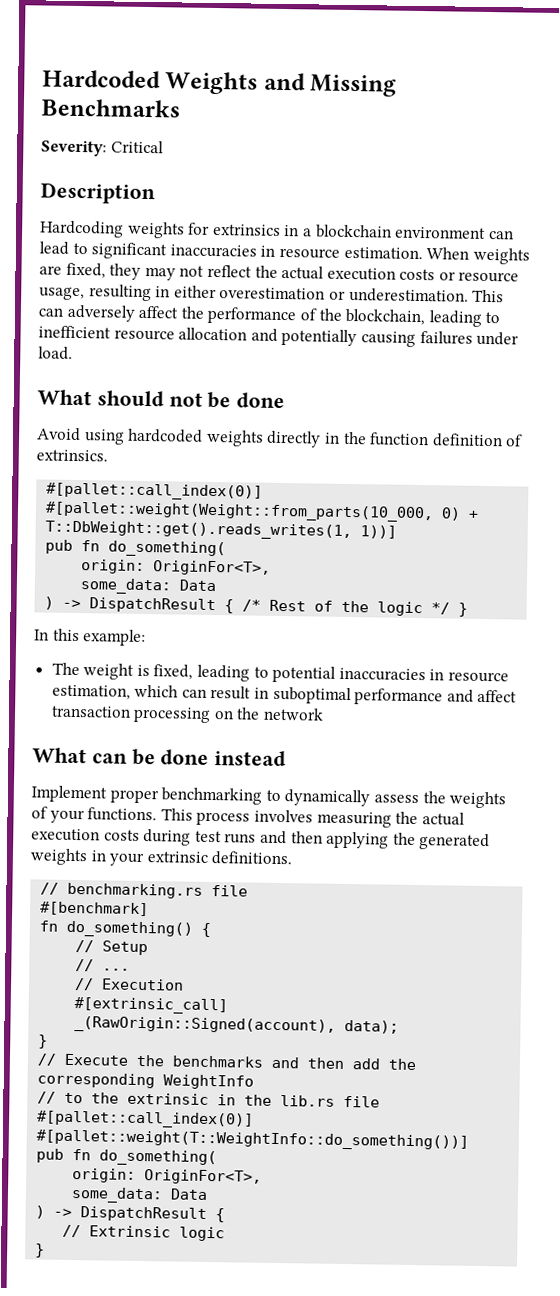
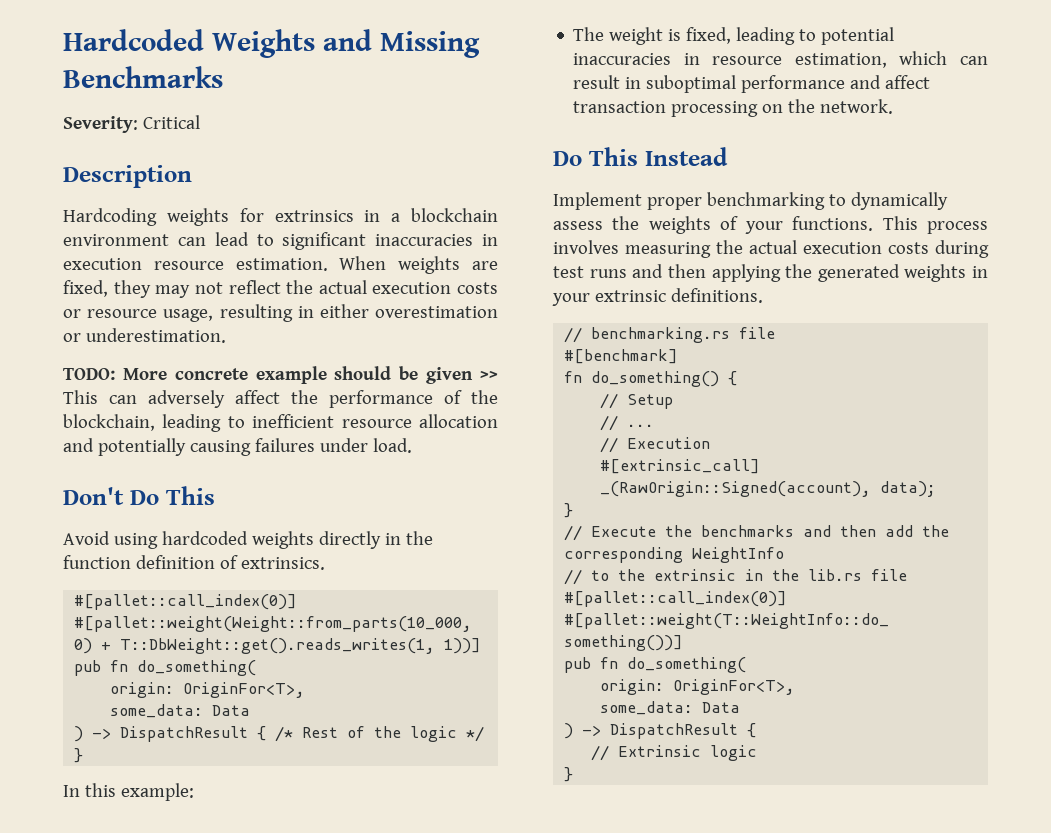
(276, 251) none -> [63,258,142,270] execution
(469, 295) none -> [63,366,498,384] // TODO: More concrete example should be given >>
[37,389,286,409] What should not be done -> [63,486,215,505] Don't Do This
[263,707,325,721] [32,747,287,767] network // What can be done instead -> [820,99,894,114] [553,147,728,166] network. // Do This Instead

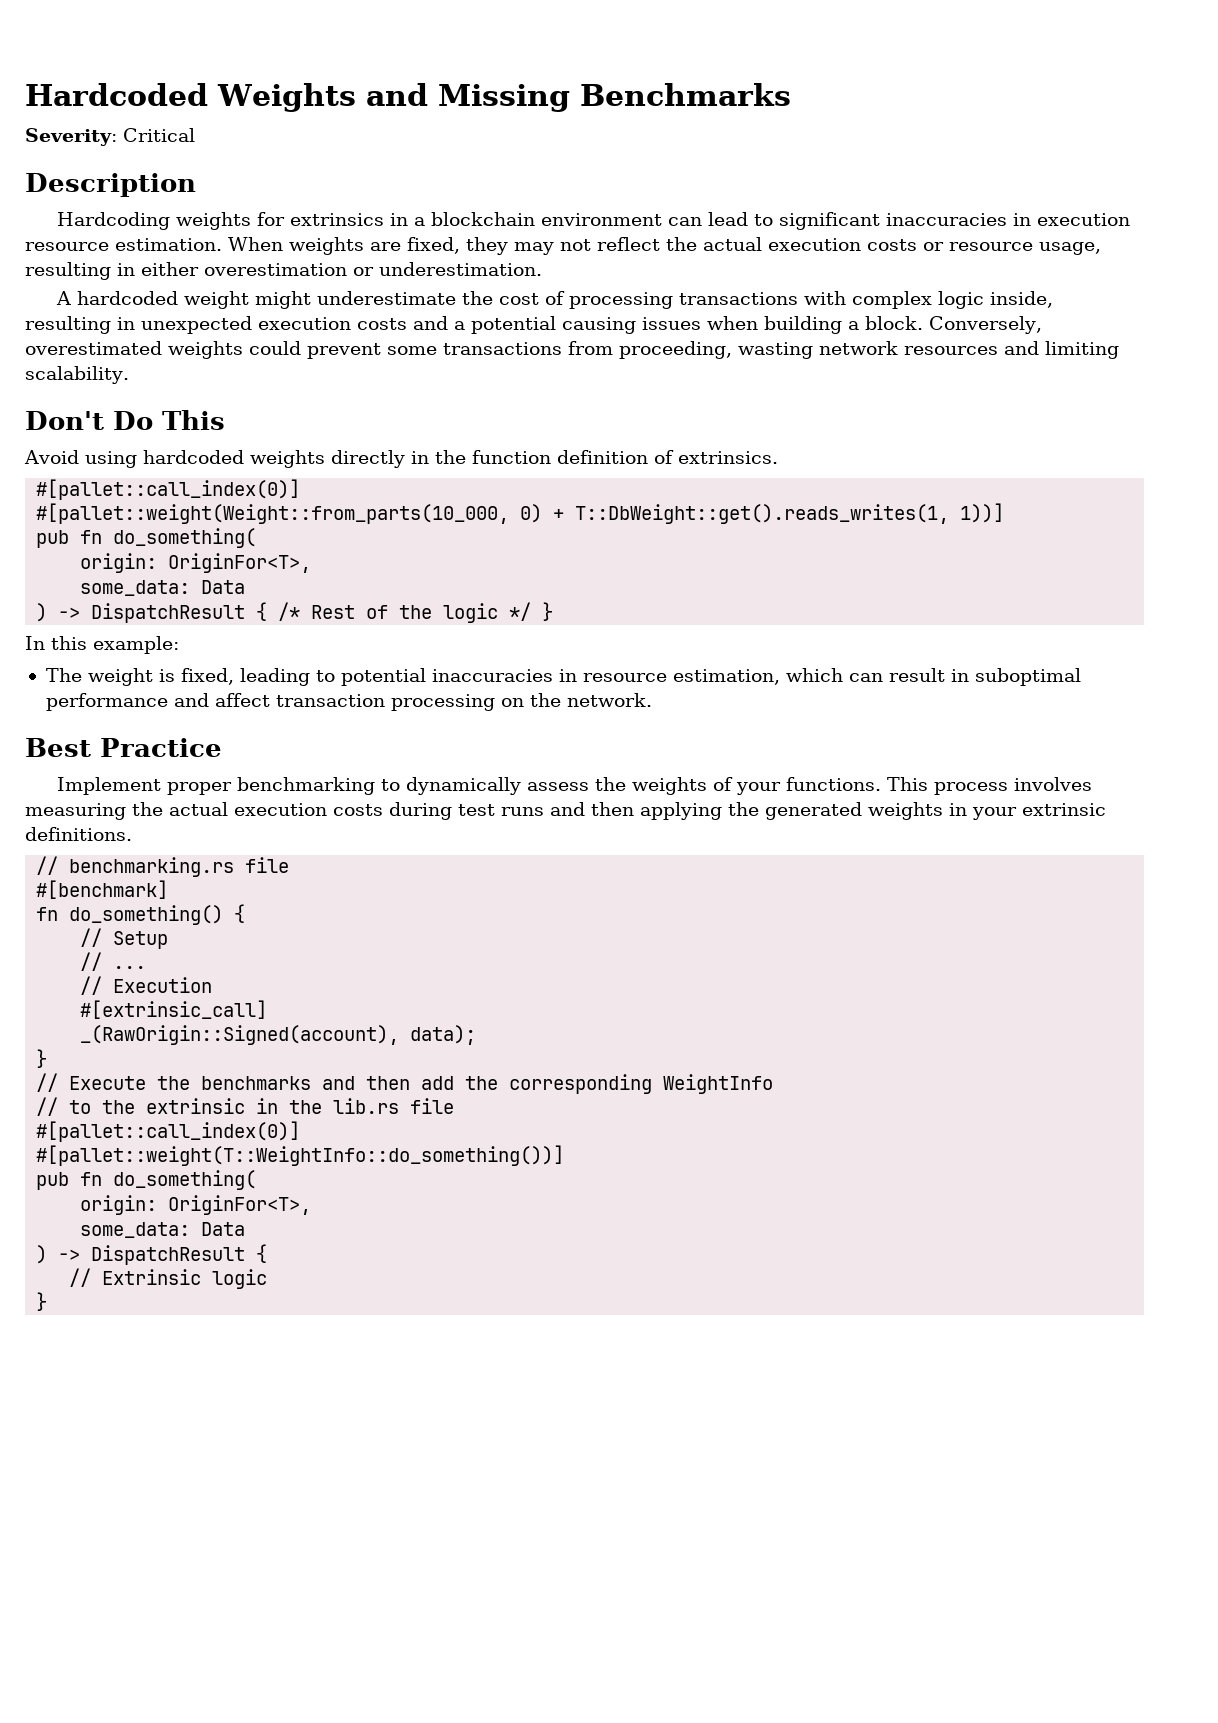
[63,366,498,384] [63,390,498,408] [63,414,498,432] [63,438,412,456] TODO: More concrete example should be given >> This can adversely affect the performance of the blockchain, leading to inefficient resource allocation and potentially causing failures under load. -> [56,291,1054,309] [25,316,1042,334] [25,341,1119,359] [25,366,129,384] A hardcoded weight might underestimate the cost of processing transactions with complex logic inside, resulting in unexpected execution costs and a potential causing issues when building a block. Conversely, overestimated weights could prevent some transactions from proceeding, wasting network resources and limiting scalability.
[553,147,728,166] Do This Instead -> [25,738,222,757] Best Practice

